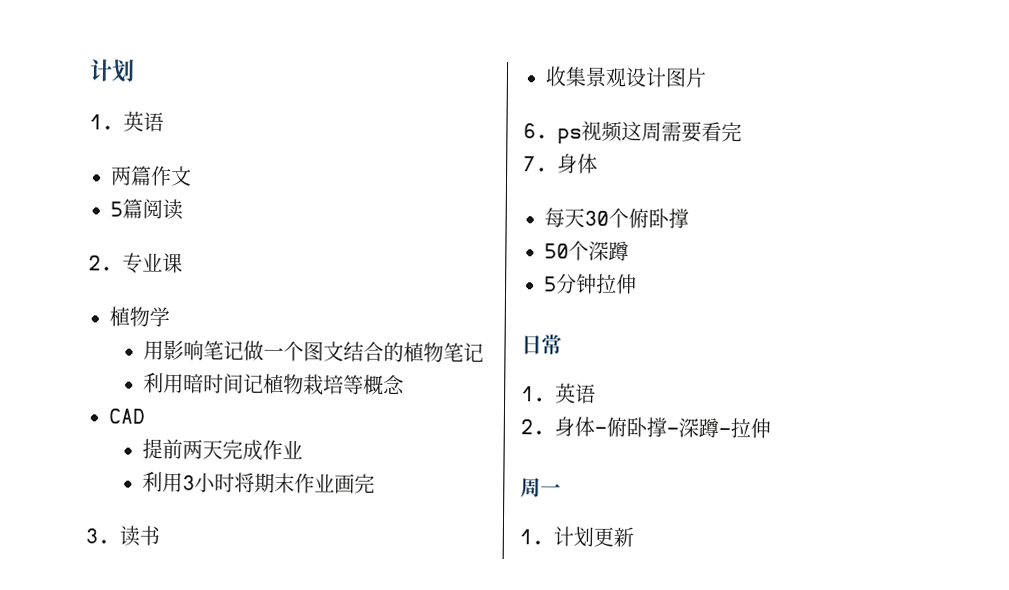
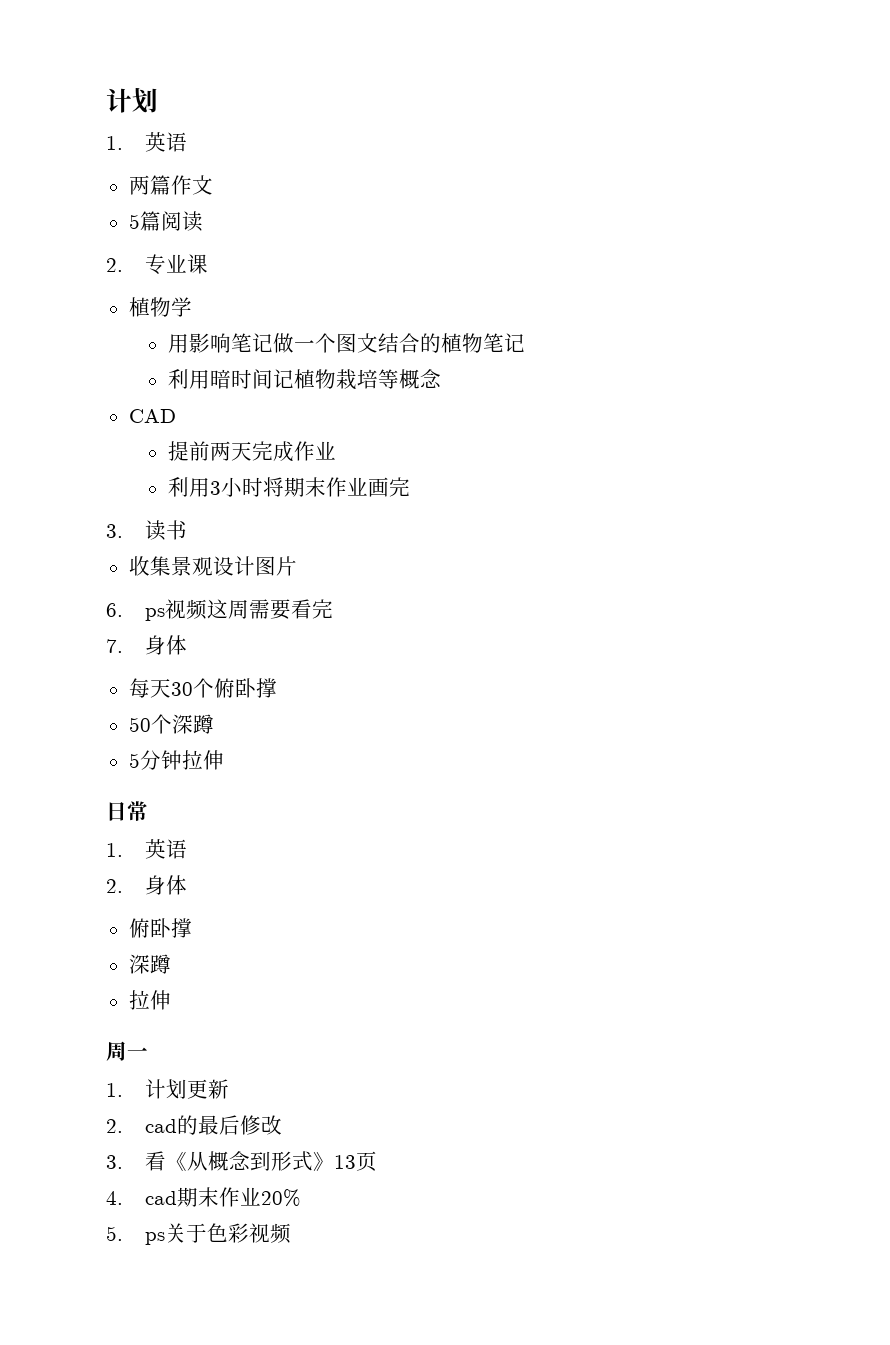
[594,416,732,438] -俯卧撑-深蹲- -> [128,918,192,938] [128,954,171,974] // 俯卧撑 // 深蹲 //
(635, 537) none -> [106,1115,283,1135] [106,1151,378,1171] [106,1187,302,1207] [106,1223,292,1245] // 2. cad的最后修改 // 3.看《从概念到形式》13页 // 4. cad期末作业20% // 5. ps关于色彩视频

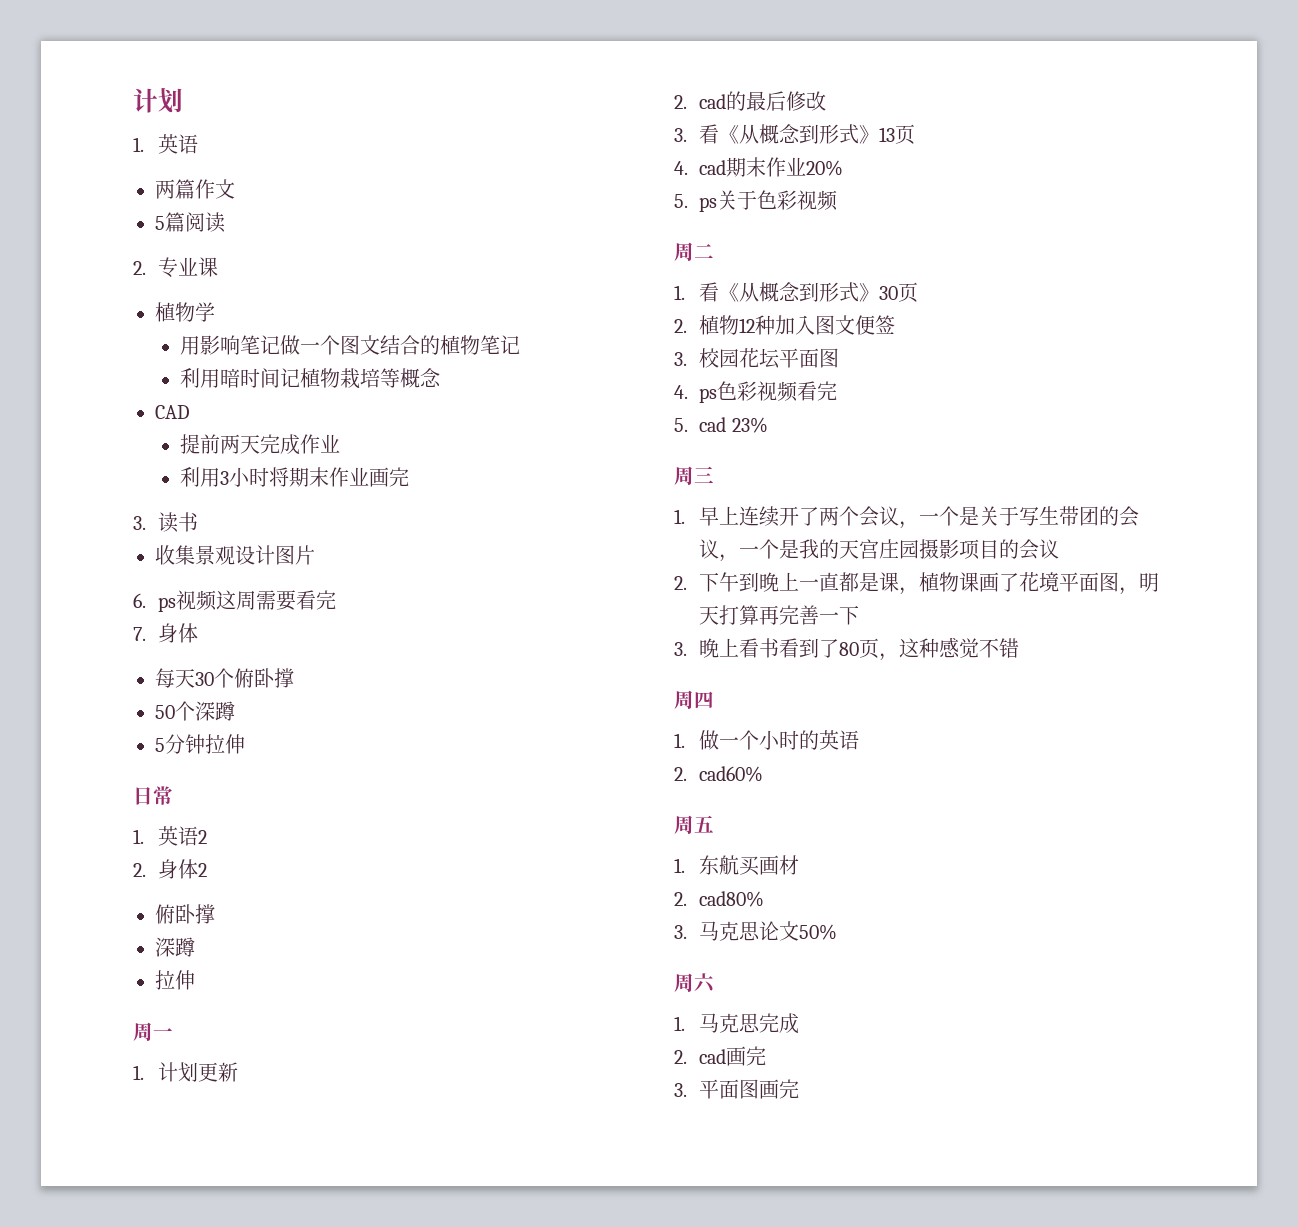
(188, 849) none -> [198,830,208,844] 2
(188, 885) none -> [198,863,208,877] 2
(292, 1233) none -> [674,242,714,261] [674,282,919,302] [674,315,896,335] [674,348,840,369] [674,381,838,403] [674,417,768,433] [674,466,714,485] [674,506,1140,529] [699,539,1060,562] [674,572,1160,595] [699,605,860,625] [674,637,1020,661] [674,690,714,709] [674,730,860,750] [674,766,764,782] [674,815,714,834] [674,855,800,876] [674,891,765,907] [674,921,838,941] [674,973,715,993] [674,1013,800,1034] [674,1046,767,1066] [674,1079,800,1099] // 周二 // 1.看《从概念到形式》30页 // 2.植物12种加入图文便签 // 3.校园花坛平面图 // 4. ps色彩视频看完 // 5. cad 23% // 周三 // 1.早上连续开了两个会议，一个是关于写生带团的会议，一个是我的天宫庄园摄影项目的会议 // 2.下午到晚上一直都是课，植物课画了花境平面图，明天打算再完善一下 // 3.晚上看书看到了80页，这种感觉不错 // 周四 // 1.做一个小时的英语 // 2. cad60% // 周五 // 1.东航买画材 // 2. cad80% // 3.马克思论文50% // 周六 // 1.马克思完成 // 2. cad画完 // 3.平面图画完

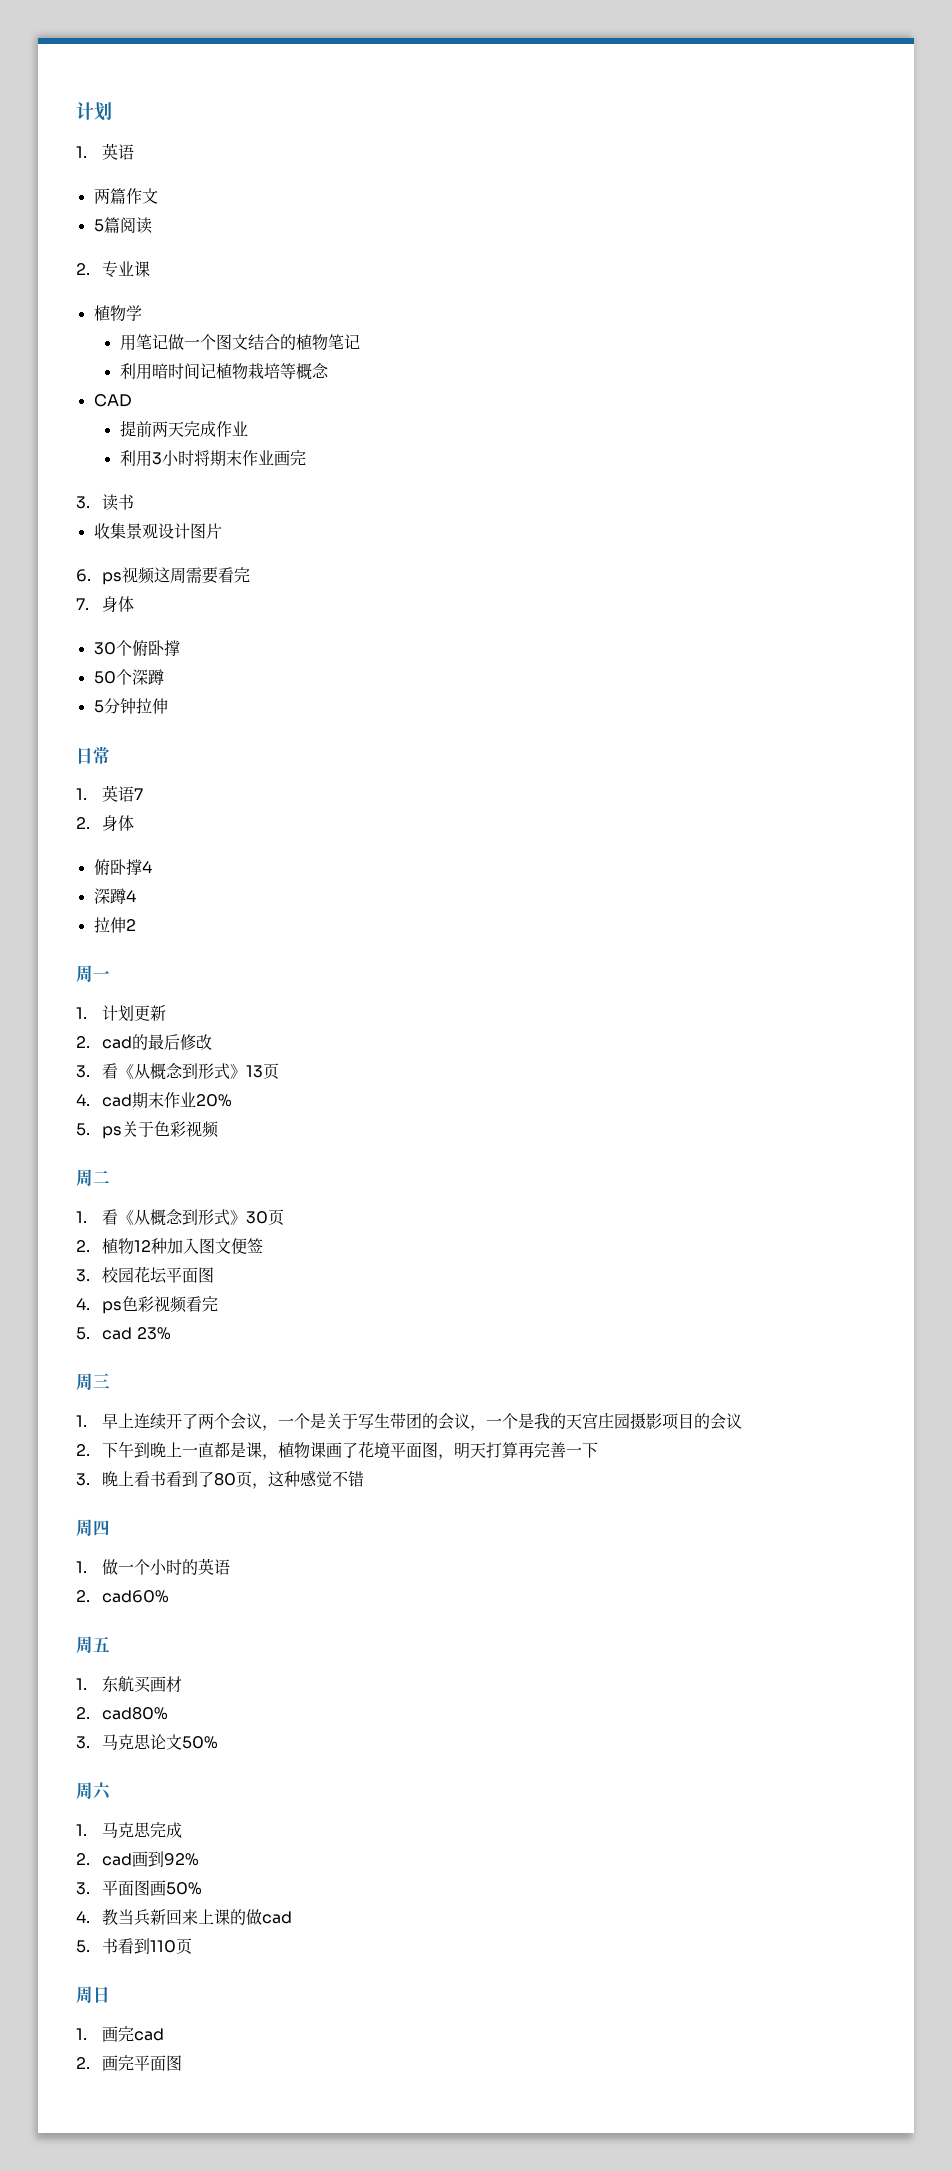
[200,335,241,355] 影响 -> (136, 342) none
[155,668,195,688] 每天 -> (135, 604) none
[198,830,208,844] 2 -> [134,788,144,800] 7
[198,863,208,877] [155,904,215,924] [155,937,195,957] [155,970,195,990] 2 // 俯卧撑 // 深蹲 // 拉伸 -> [93,859,152,876] [93,888,136,904] [93,917,136,933] // 俯卧撑4 // 深蹲4 // 拉伸2
[746,1046,767,1066] 完 -> [148,1851,200,1867] 到92%
[779,1079,800,1099] 完 -> [166,1882,203,1895] [76,1909,293,1926] [76,1938,193,1955] [76,1986,110,2003] [76,2026,165,2042] [76,2055,183,2071] 50% // 4.教当兵新回来上课的做cad // 5.书看到110页 // 周日 // 1.画完cad // 2.画完平面图

